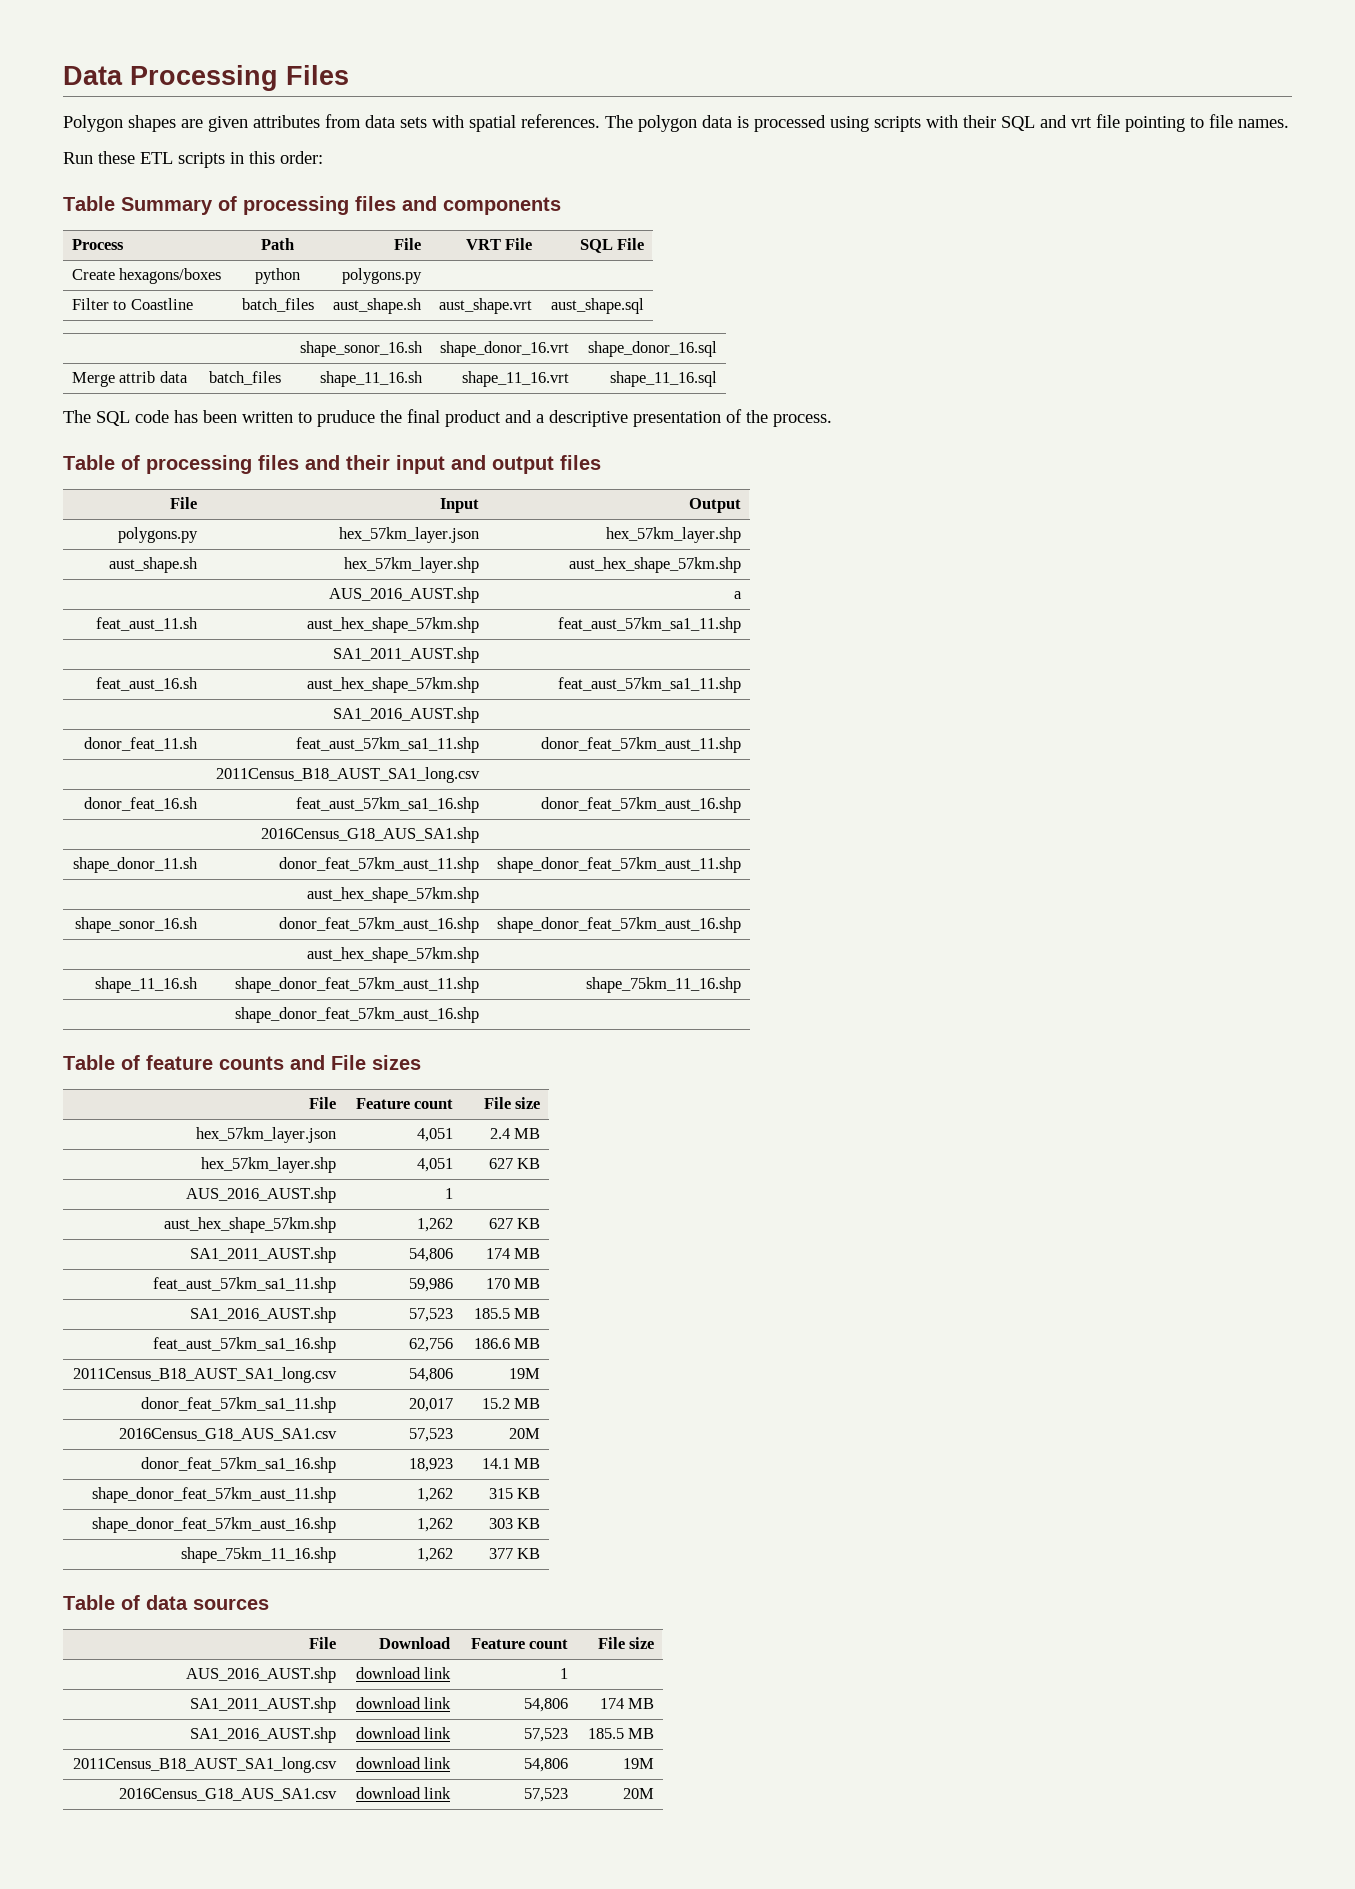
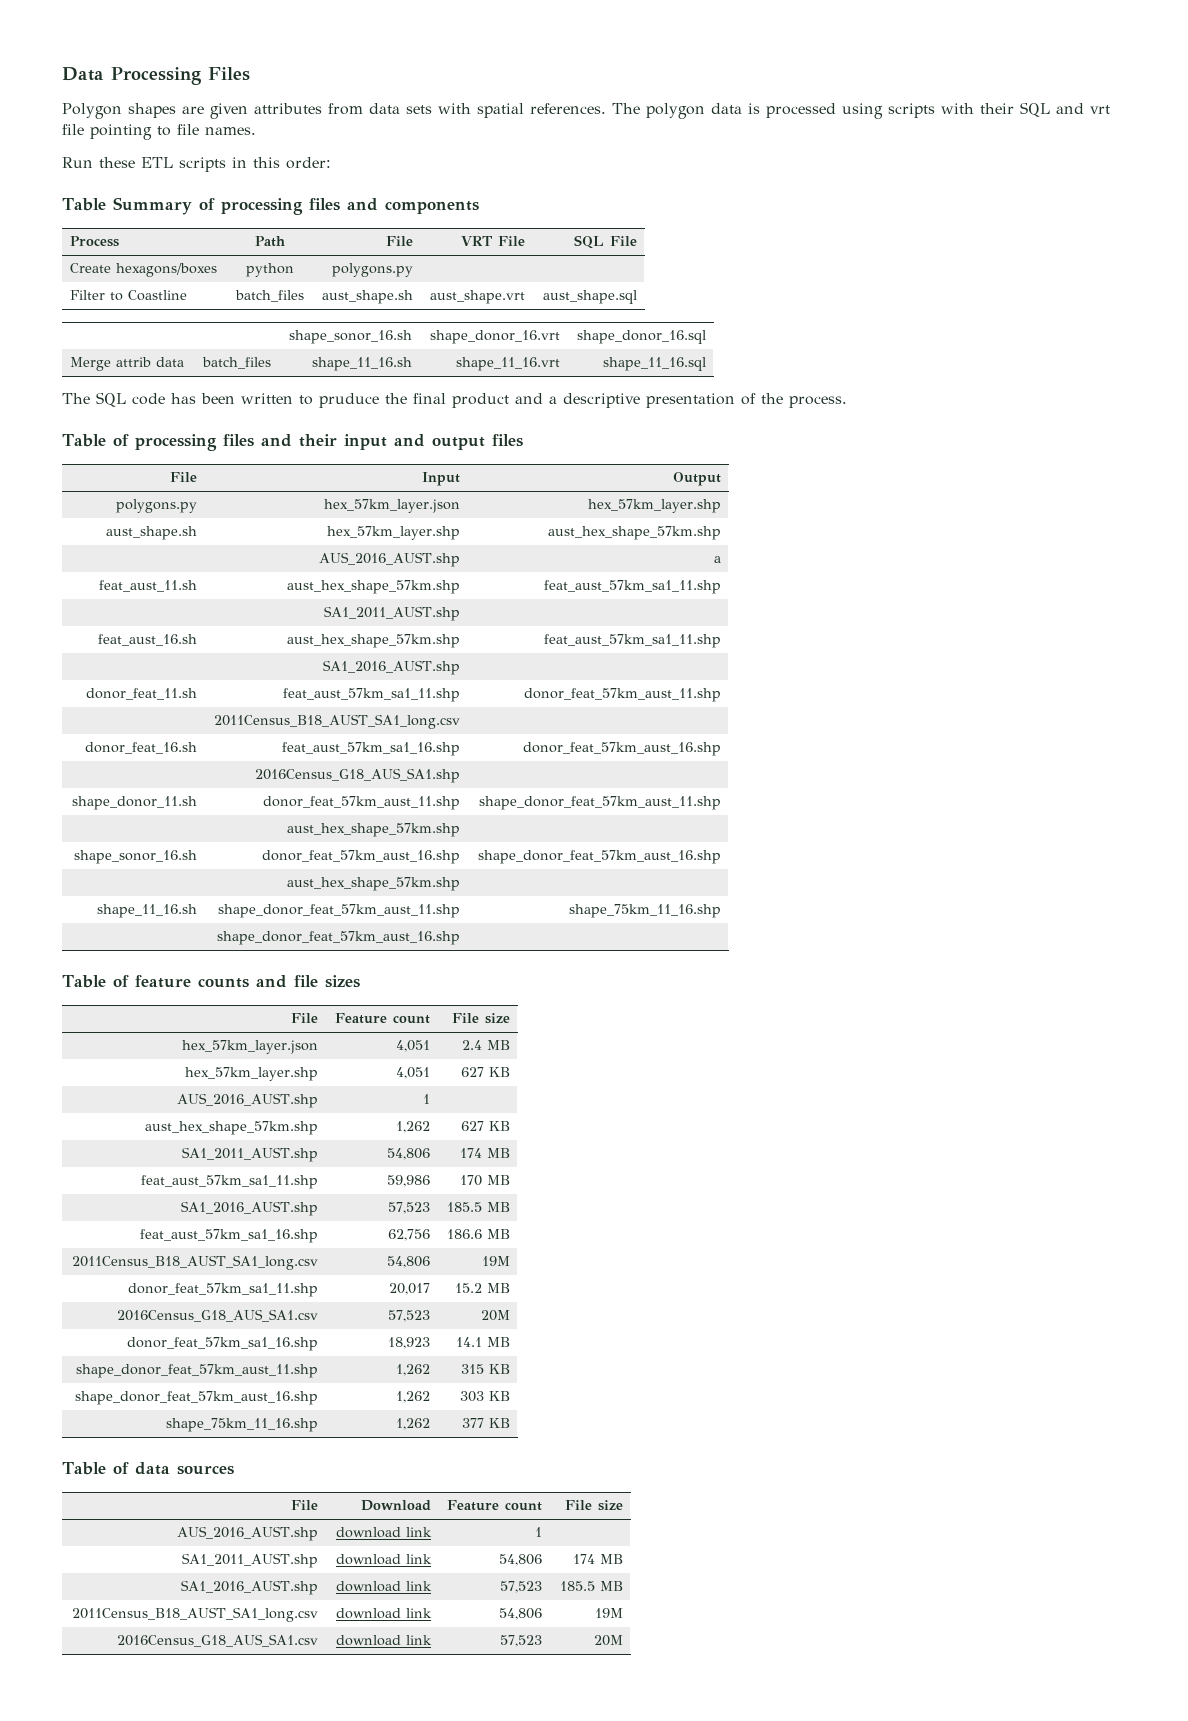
[331,1055,366,1070] File -> [293,975,318,987] file

